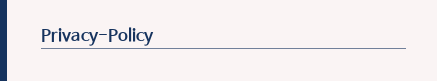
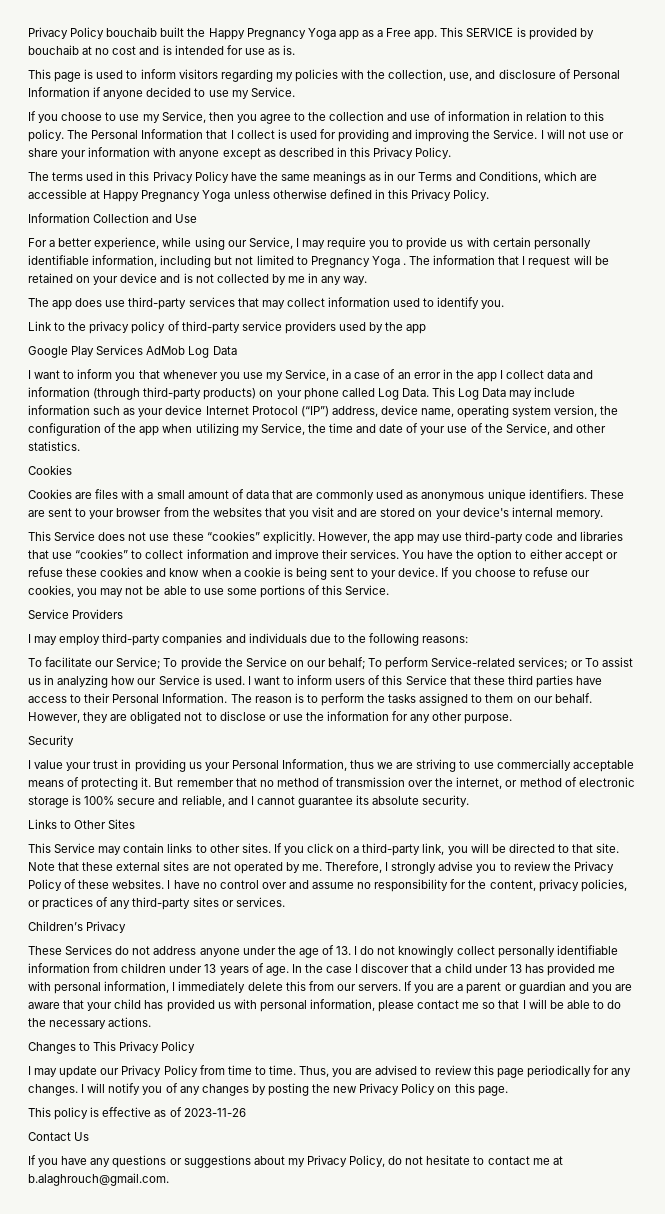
[41,27,154,46] Privacy-Policy -> [28,27,594,40] [28,45,296,55] [28,69,620,82] [28,87,295,99] [28,111,605,124] [28,129,624,142] [28,147,452,160] [28,171,597,184] [28,189,490,202] [28,213,198,223] [28,237,591,250] [28,255,609,268] [28,273,368,285] [28,297,505,310] [28,321,427,334] [28,345,237,358] [28,369,594,382] [28,387,576,400] [28,405,619,418] [28,423,606,436] [28,441,80,451] [28,465,72,475] [28,489,624,502] [28,507,603,519] [28,531,623,544] [28,549,618,562] [28,567,590,580] [28,585,390,598] [28,609,124,619] [28,633,469,646] [28,657,633,670] [28,675,603,688] [28,693,592,706] [28,711,513,724] [28,735,74,747] [28,759,634,772] [28,777,635,790] [28,795,470,808] [28,819,136,829] [28,843,620,856] [28,861,614,874] [28,879,627,892] [28,897,285,910] [28,921,127,933] [28,945,618,958] [28,963,616,976] [28,981,632,994] [28,999,622,1012] [28,1017,152,1029] [28,1041,196,1054] [28,1065,632,1078] [28,1083,508,1096] [28,1107,246,1120] [28,1132,90,1141] [28,1155,563,1168] [28,1173,169,1186] Privacy Policy bouchaib built the Happy Pregnancy Yoga app as a Free app. This SERVICE is provided by bouchaib at no cost and is intended for use as is. // This page is used to inform visitors regarding my policies with the collection, use, and disclosure of Personal Information if anyone decided to use my Service. // If you choose to use my Service, then you agree to the collection and use of information in relation to this policy. The Personal Information that I collect is used for providing and improving the Service. I will not use or share your information with anyone except as described in this Privacy Policy. // The terms used in this Privacy Policy have the same meanings as in our Terms and Conditions, which are accessible at Happy Pregnancy Yoga unless otherwise defined in this Privacy Policy. // Information Collection and Use // For a better experience, while using our Service, I may require you to provide us with certain personally identifiable information, including but not limited to Pregnancy Yoga . The information that I request will be retained on your device and is not collected by me in any way. // The app does use third-party services that may collect information used to identify you. // Link to the privacy policy of third-party service providers used by the app // Google Play Services AdMob Log Data // I want to inform you that whenever you use my Service, in a case of an error in the app I collect data and information (through third-party products) on your phone called Log Data. This Log Data may include information such as your device Internet Protocol (“IP”) address, device name, operating system version, the configuration of the app when utilizing my Service, the time and date of your use of the Service, and other statistics. // Cookies // Cookies are files with a small amount of data that are commonly used as anonymous unique identifiers. These are sent to your browser from the websites that you visit and are stored on your device's internal memory. // This Service does not use these “cookies” explicitly. However, the app may use third-party code and libraries that use “cookies” to collect information and improve their services. You have the option to either accept or refuse these cookies and know when a cookie is being sent to your device. If you choose to refuse our cookies, you may not be able to use some portions of this Service. // Service Providers // I may employ third-party companies and individuals due to the following reasons: // To facilitate our Service; To provide the Service on our behalf; To perform Service-related services; or To assist us in analyzing how our Service is used. I want to inform users of this Service that these third parties have access to their Personal Information. The reason is to perform the tasks assigned to them on our behalf. However, they are obligated not to disclose or use the information for any other purpose. // Security // I value your trust in providing us your Personal Information, thus we are striving to use commercially acceptable means of protecting it. But remember that no method of transmission over the internet, or method of electronic storage is 100% secure and reliable, and I cannot guarantee its absolute security. // Links to Other Sites // This Service may contain links to other sites. If you click on a third-party link, you will be directed to that site. Note that these external sites are not operated by me. Therefore, I strongly advise you to review the Privacy Policy of these websites. I have no control over and assume no responsibility for the content, privacy policies, or practices of any third-party sites or services. // Children’s Privacy // These Services do not address anyone under the age of 13. I do not knowingly collect personally identifiable information from children under 13 years of age. In the case I discover that a child under 13 has provided me with personal information, I immediately delete this from our servers. If you are a parent or guardian and you are aware that your child has provided us with personal information, please contact me so that I will be able to do the necessary actions. // Changes to This Privacy Policy // I may update our Privacy Policy from time to time. Thus, you are advised to review this page periodically for any changes. I will notify you of any changes by posting the new Privacy Policy on this page. // This policy is effective as of 2023-11-26 // Contact Us // If you have any questions or suggestions about my Privacy Policy, do not hesitate to contact me at b.alaghrouch@gmail.com.

